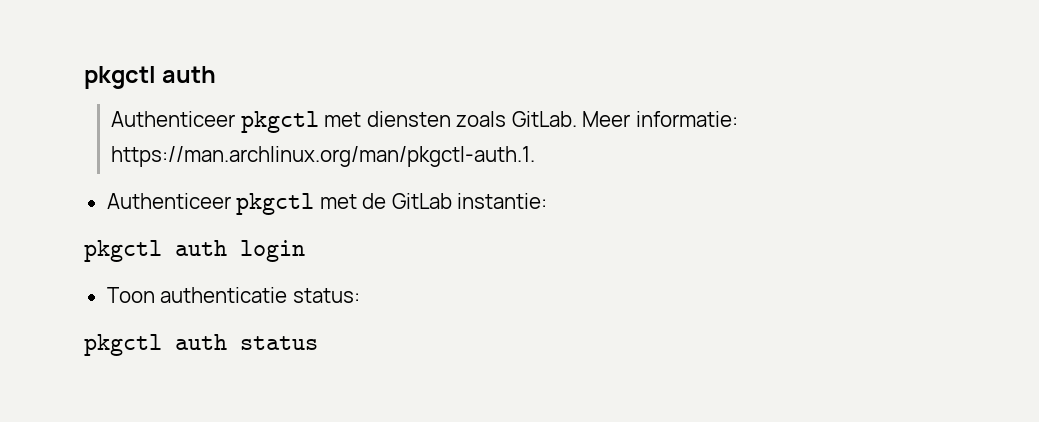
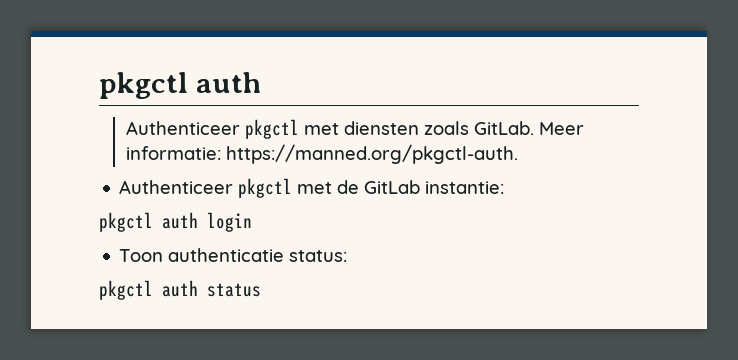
[110,146,535,167] https://man.archlinux.org/man/pkgctl-auth.1. -> [225,144,518,164] https://manned.org/pkgctl-auth.

